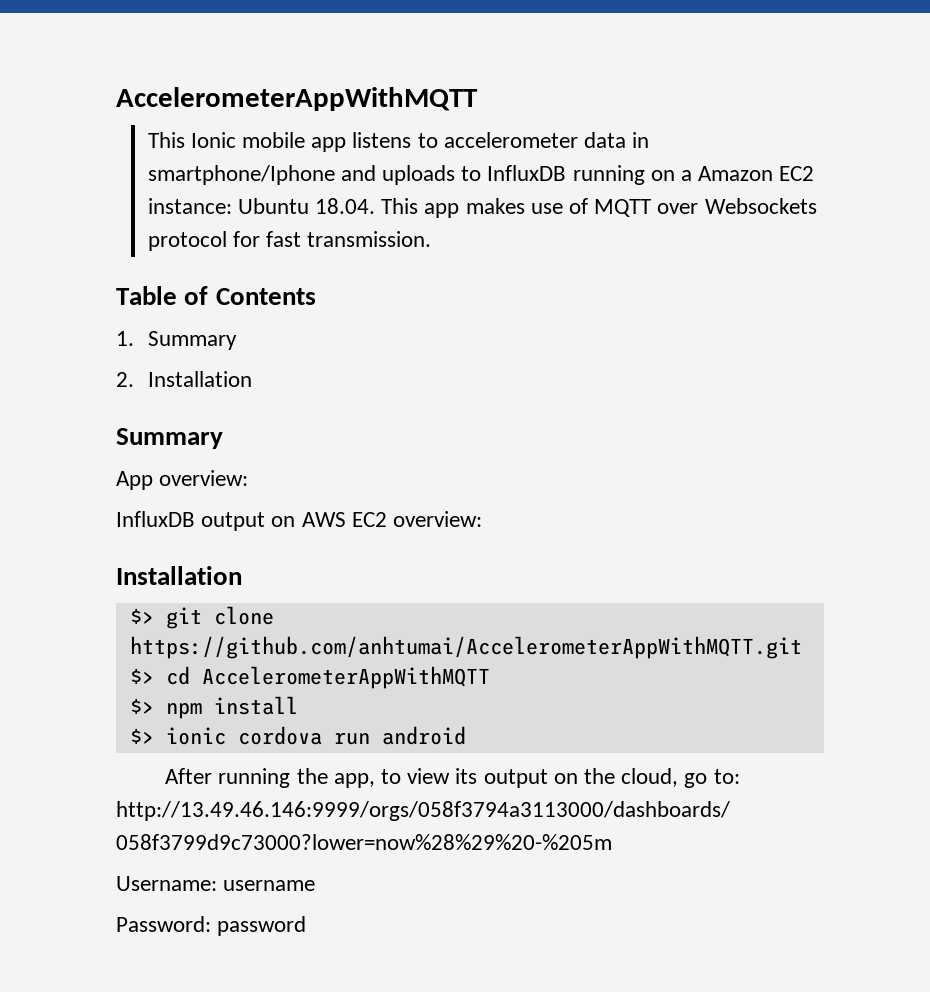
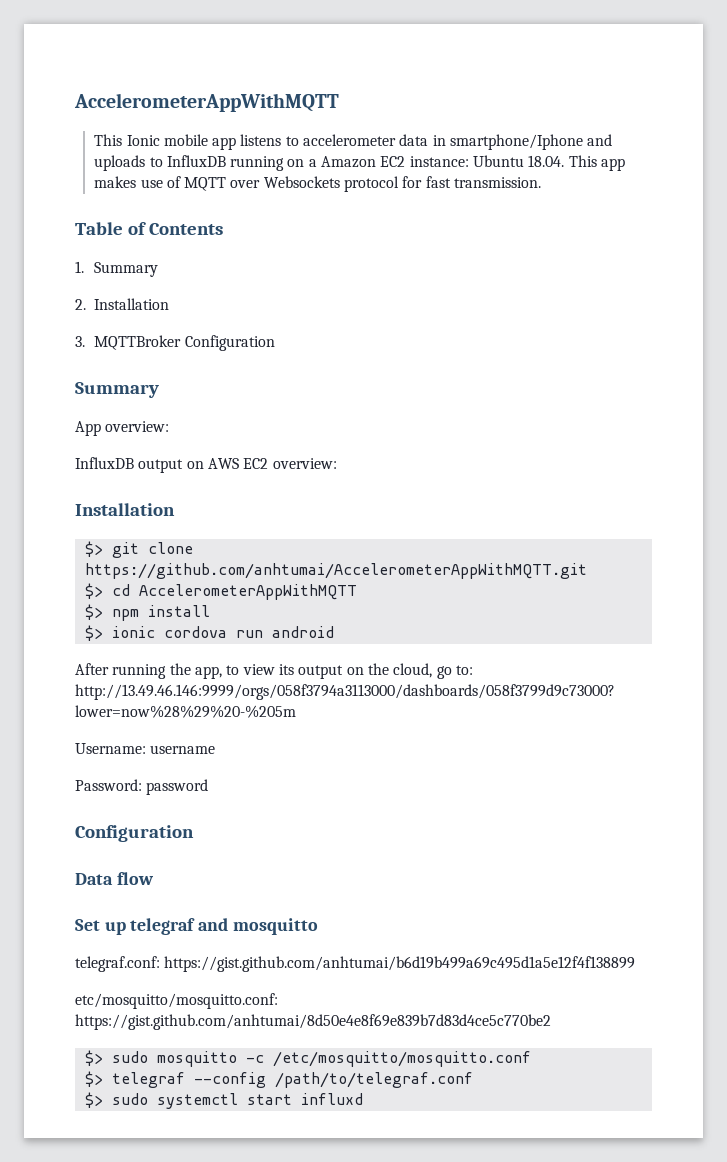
(252, 379) none -> [75,335,275,351] // 3. MQTTBroker Configuration
(307, 926) none -> [75,825,194,842] [75,872,154,885] [75,918,318,935] [75,956,636,972] [75,993,278,1009] [75,1014,551,1030] [84,1050,531,1067] [84,1071,473,1088] [84,1092,363,1109] // Configuration // Data flow // Set up telegraf and mosquitto // telegraf.conf: https://gist.github.com/anhtumai/b6d19b499a69c495d1a5e12f4f138899 // etc/mosquitto/mosquitto.conf: https://gist.github.com/anhtumai/8d50e4e8f69e839b7d83d4ce5c770be2 // $> sudo mosquitto -c /etc/mosquitto/mosquitto.conf // $> telegraf --config /path/to/telegraf.conf // $> sudo systemctl start influxd

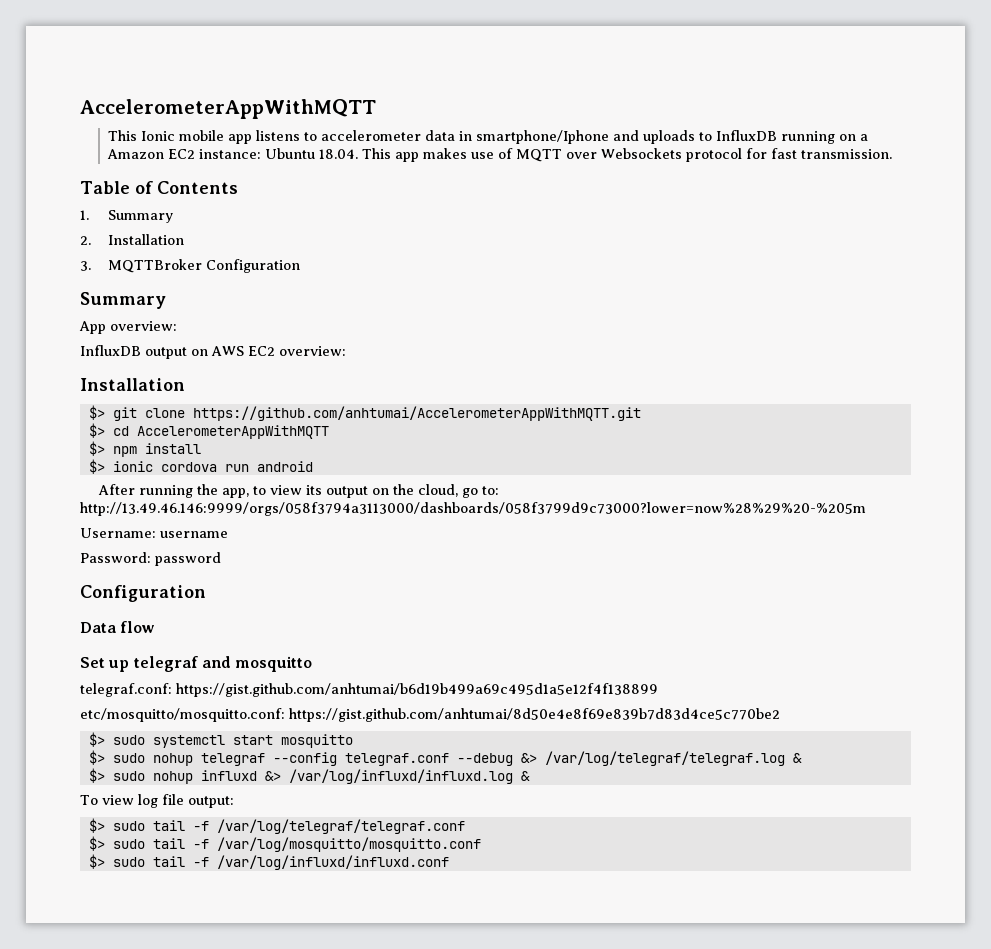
[156,1051,531,1067] [84,1071,473,1088] [84,1092,363,1109] mosquitto -c /etc/mosquitto/mosquitto.conf // $> telegraf --config /path/to/telegraf.conf // $> sudo systemctl start influxd -> [152,734,353,748] [88,750,802,766] [88,768,530,784] [80,794,234,808] [88,818,465,834] [88,836,481,852] [88,854,449,870] systemctl start mosquitto // $> sudo nohup telegraf --config telegraf.conf --debug &> /var/log/telegraf/telegraf.log & // $> sudo nohup influxd &> /var/log/influxd/influxd.log & // To view log file output: // $> sudo tail -f /var/log/telegraf/telegraf.conf // $> sudo tail -f /var/log/mosquitto/mosquitto.conf // $> sudo tail -f /var/log/influxd/influxd.conf

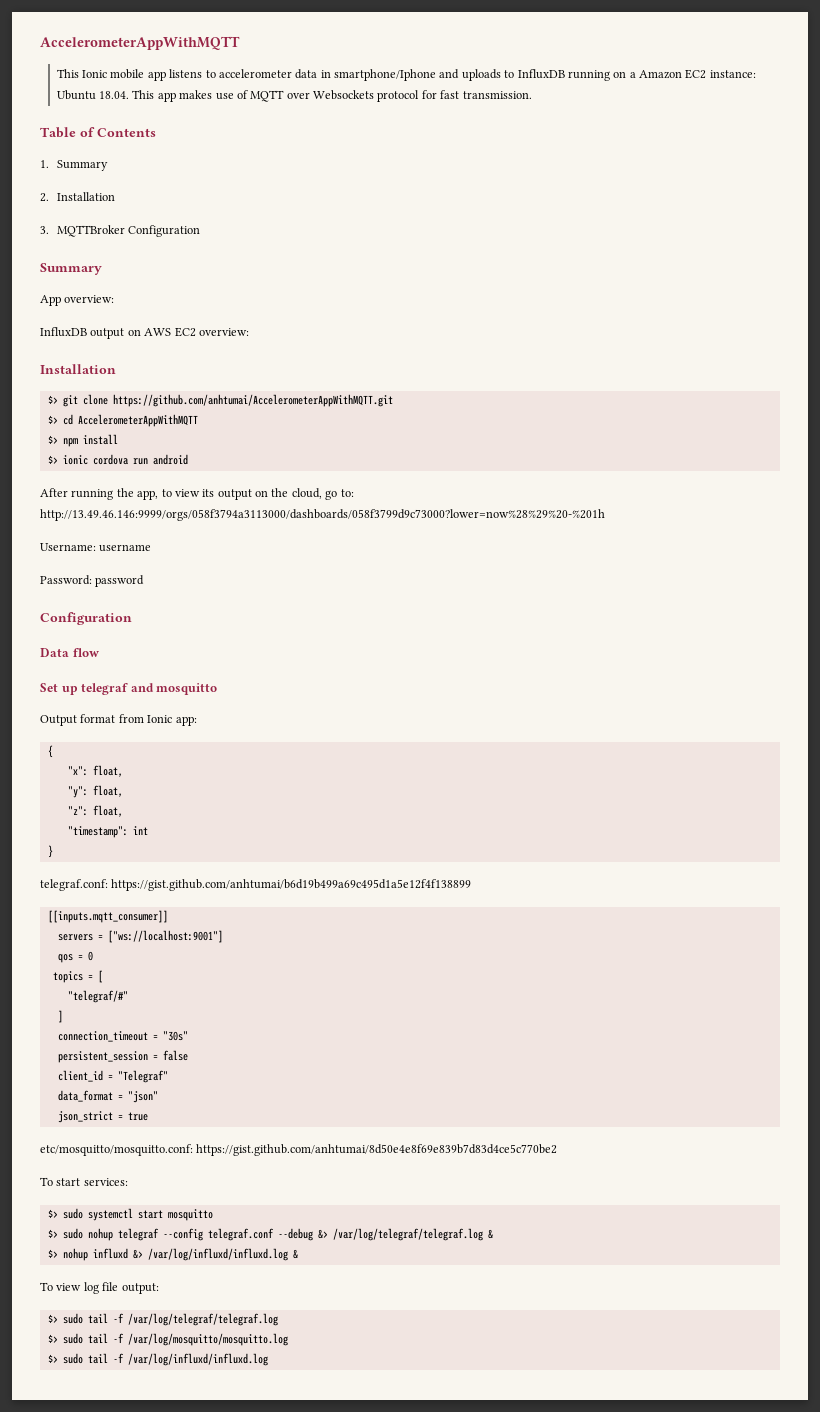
[80,502,866,516] http://13.49.46.146:9999/orgs/058f3794a3113000/dashboards/058f3799d9c73000?lower=now%28%29%20-%205m -> [40,509,605,521] http://13.49.46.146:9999/orgs/058f3794a3113000/dashboards/058f3799d9c73000?lower=now%28%29%20-%201h
[80,683,658,697] telegraf.conf: https://gist.github.com/anhtumai/b6d19b499a69c495d1a5e12f4f138899 -> [40,714,197,726] [47,745,53,758] [67,765,123,777] [67,785,123,798] [67,805,123,817] [67,826,148,838] [47,845,53,858] [40,879,472,891] [47,910,168,923] [57,930,223,943] [57,951,93,963] [52,970,103,983] [67,990,128,1003] [57,1010,63,1023] [57,1031,188,1042] [57,1050,188,1063] [57,1070,168,1083] [57,1090,158,1103] [57,1111,148,1123] Output format from Ionic app: // { // "x": float, // "y": float, // "z": float, // "timestamp": int // } // telegraf.conf: https://gist.github.com/anhtumai/b6d19b499a69c495d1a5e12f4f138899 // [[inputs.mqtt_consumer]] // servers = ["ws://localhost:9001"] // qos = 0 // topics = [ // "telegraf/#" // ] // connection_timeout = "30s" // persistent_session = false // client_id = "Telegraf" // data_format = "json" // json_strict = true
(780, 715) none -> [40,1177,128,1186] // To start services:
[112,771,145,781] sudo -> (58, 1253) none
[216,819,465,834] [88,836,481,852] [88,854,449,870] /var/log/telegraf/telegraf.conf // $> sudo tail -f /var/log/mosquitto/mosquitto.conf // $> sudo tail -f /var/log/influxd/influxd.conf -> [127,1313,278,1326] [47,1333,288,1346] [47,1353,268,1366] /var/log/telegraf/telegraf.log // $> sudo tail -f /var/log/mosquitto/mosquitto.log // $> sudo tail -f /var/log/influxd/influxd.log

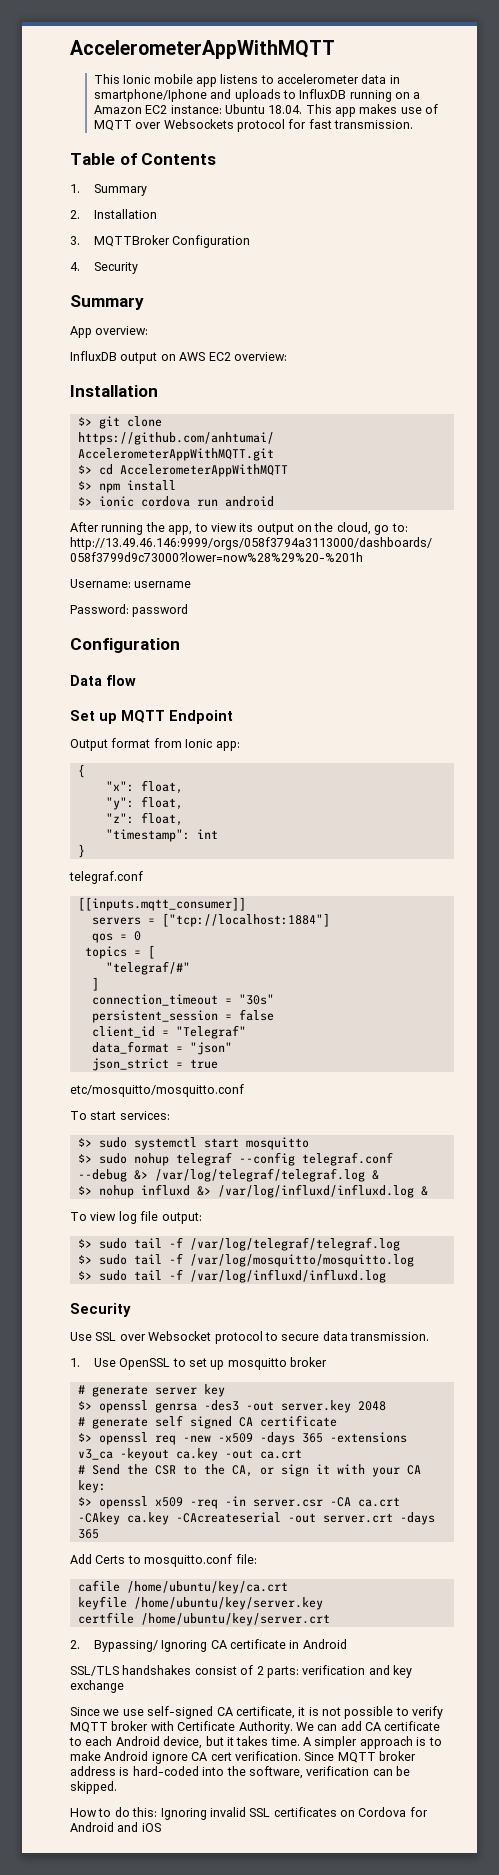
(201, 231) none -> [70,262,138,274] // 4. Security
[81,683,218,695] telegraf and mosquitto -> [121,710,233,724] MQTT Endpoint
[40,879,472,891] telegraf.conf: https://gist.github.com/anhtumai/b6d19b499a69c495d1a5e12f4f138899 -> [69,871,143,884] telegraf.conf
[107,930,223,943] ["ws://localhost:9001"] -> [161,913,330,927] ["tcp://localhost:1884"]
[40,1144,558,1156] etc/mosquitto/mosquitto.conf: https://gist.github.com/anhtumai/8d50e4e8f69e839b7d83d4ce5c770be2 -> [70,1084,244,1097] etc/mosquitto/mosquitto.conf
(268, 1359) none -> [70,1303,131,1317] [70,1331,429,1344] [70,1357,328,1370] [77,1384,225,1397] [77,1400,386,1413] [77,1415,337,1429] [77,1432,407,1445] [77,1448,302,1461] [77,1464,421,1477] [77,1480,106,1493] [77,1496,400,1509] [77,1512,435,1525] [77,1529,99,1539] [70,1554,257,1567] [77,1580,288,1594] [77,1596,323,1610] [77,1612,330,1626] [70,1639,347,1652] [70,1665,412,1678] [70,1680,124,1693] [70,1706,444,1719] [70,1721,441,1734] [69,1736,442,1749] [70,1751,416,1764] [70,1766,410,1779] [70,1781,117,1794] [70,1807,428,1820] [70,1822,161,1832] // Security // Use SSL over Websocket protocol to secure data transmission. // 1. Use OpenSSL to set up mosquitto broker // # generate server key // $> openssl genrsa -des3 -out server.key 2048 // # generate self signed CA certificate // $> openssl req -new -x509 -days 365 -extensions v3_ca -keyout ca.key -out ca.crt // # Send the CSR to the CA, or sign it with your CA key: // $> openssl x509 -req -in server.csr -CA ca.crt -CAkey ca.key -CAcreateserial -out server.crt -days 365 // Add Certs to mosquitto.conf file: // cafile /home/ubuntu/key/ca.crt // keyfile /home/ubuntu/key/server.key // certfile /home/ubuntu/key/server.crt // 2. Bypassing/ Ignoring CA certificate in Android // SSL/TLS handshakes consist of 2 parts: verification and key exchange // Since we use self-signed CA certificate, it is not possible to verify MQTT broker with Certificate Authority. We can add CA certificate to each Android device, but it takes time. A simpler approach is to make Android ignore CA cert verification. Since MQTT broker address is hard-coded into the software, verification can be skipped. // How to do this: Ignoring invalid SSL certificates on Cordova for Android and iOS

